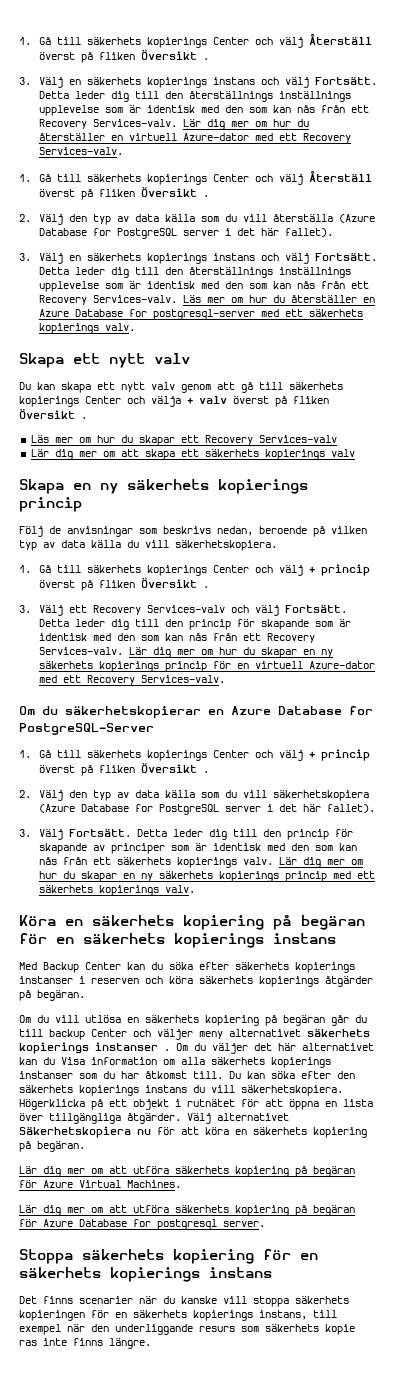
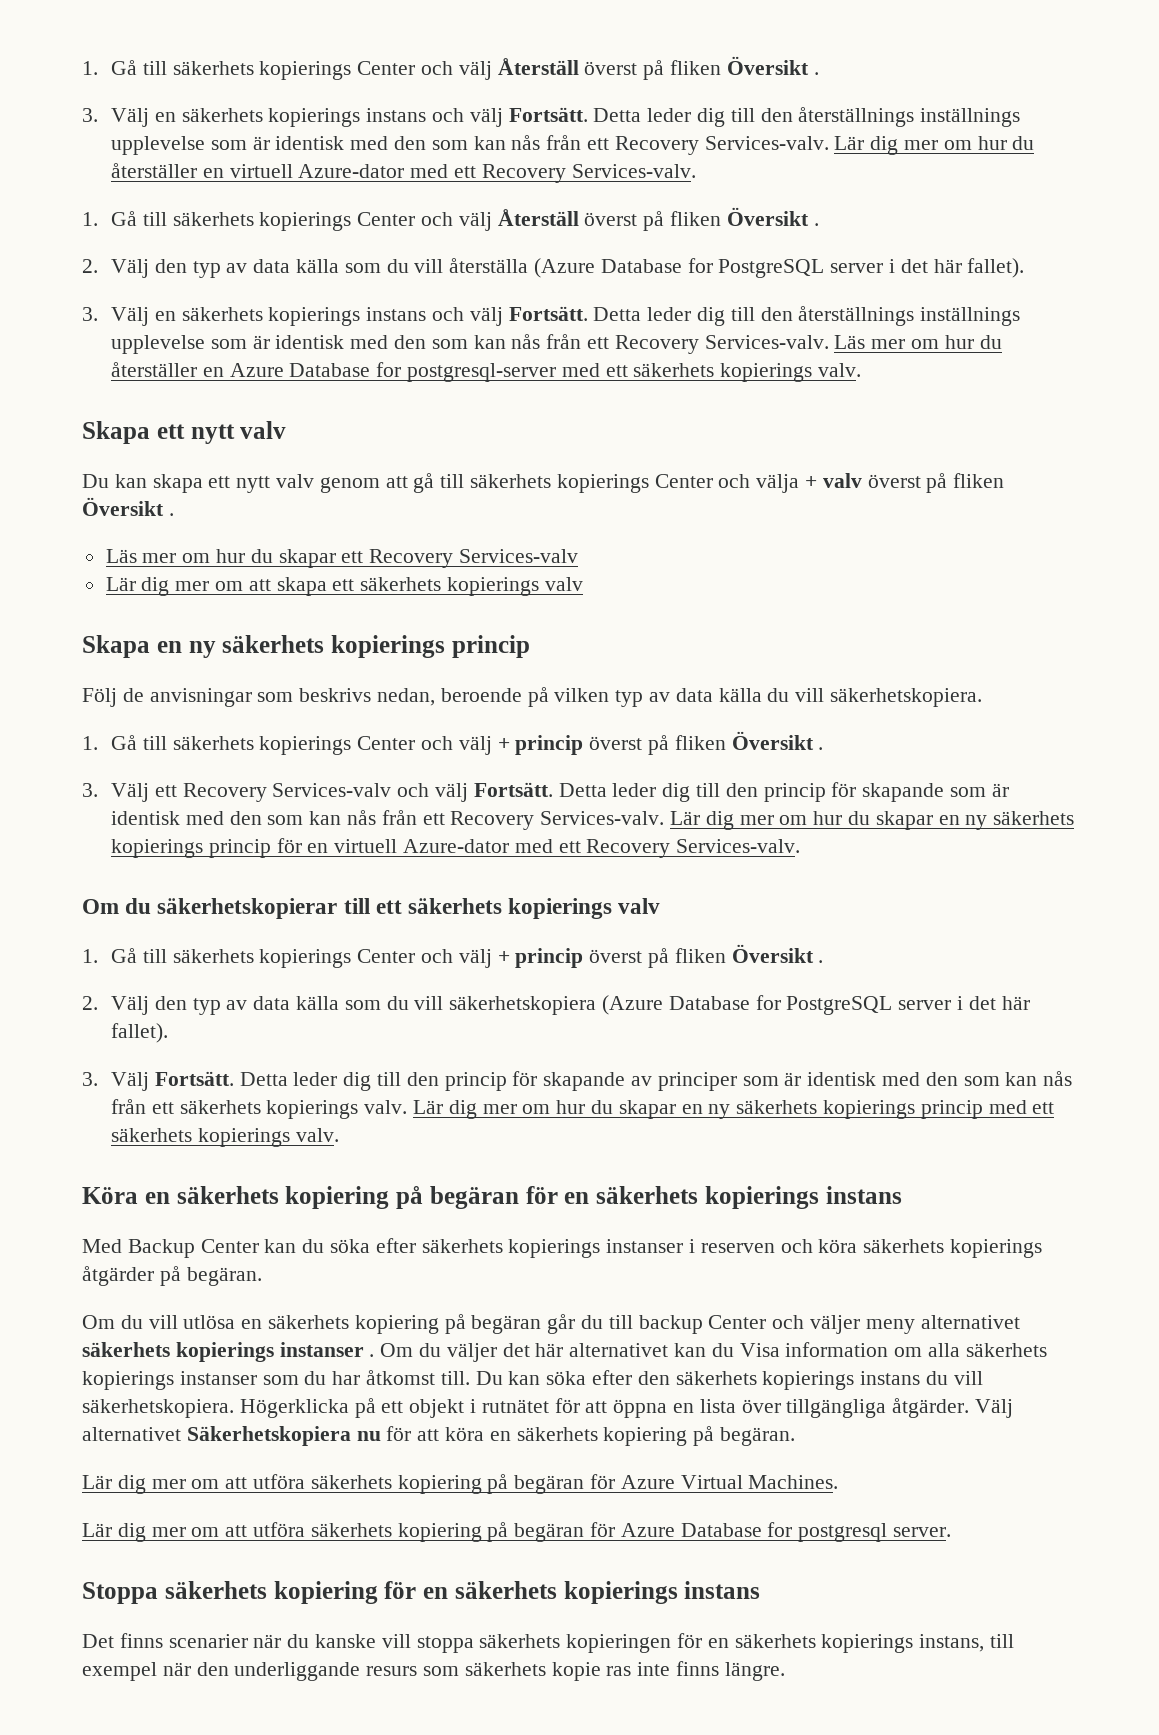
[208,706,373,715] [19,723,154,735] en Azure Database for PostgreSQL-Server -> [343,898,661,919] till ett säkerhets kopierings valv

